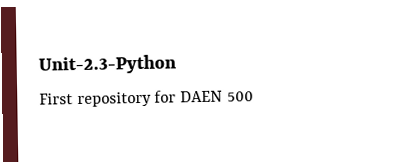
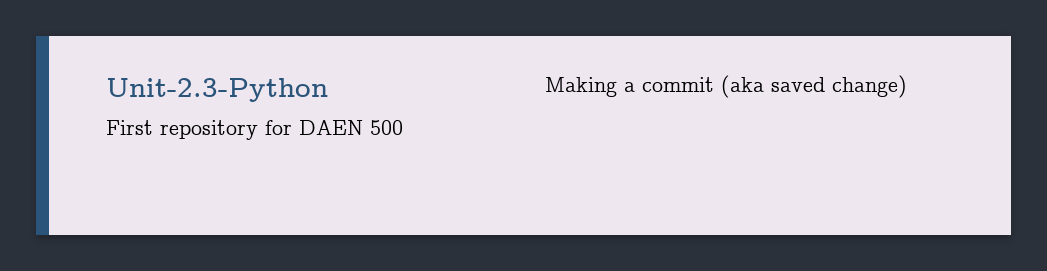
(254, 96) none -> [545,75,907,98] // Making a commit (aka saved change)

